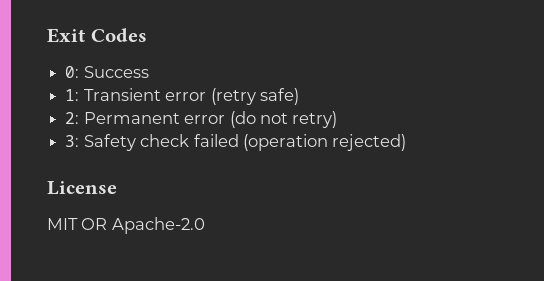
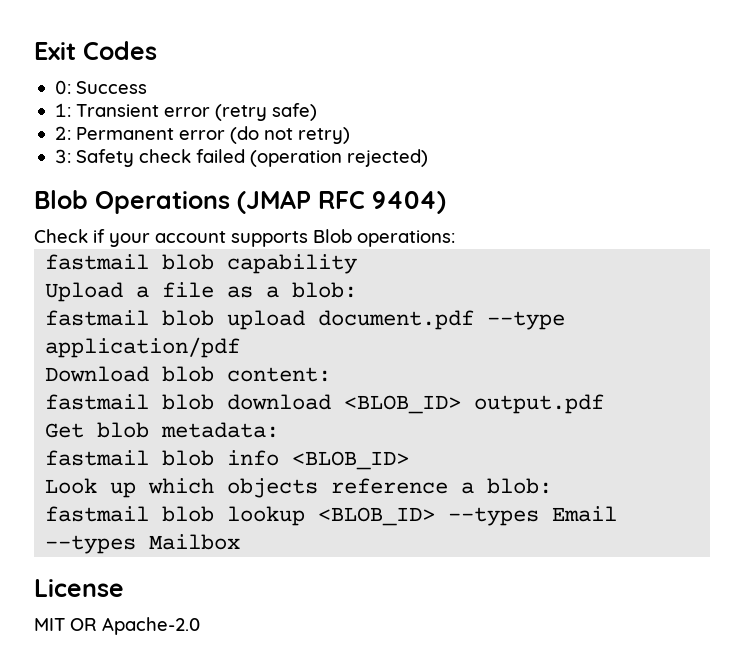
(407, 142) none -> [34,190,446,214] [34,229,455,247] [45,254,358,274] [45,282,358,302] [45,310,566,330] [45,337,241,358] [45,366,332,382] [45,394,605,414] [45,422,280,438] [45,450,410,470] [45,478,553,498] [45,506,618,526] [45,534,241,554] // Blob Operations (JMAP RFC 9404) // Check if your account supports Blob operations: // fastmail blob capability // Upload a file as a blob: // fastmail blob upload document.pdf --type application/pdf // Download blob content: // fastmail blob download <BLOB_ID> output.pdf // Get blob metadata: // fastmail blob info <BLOB_ID> // Look up which objects reference a blob: // fastmail blob lookup <BLOB_ID> --types Email --types Mailbox

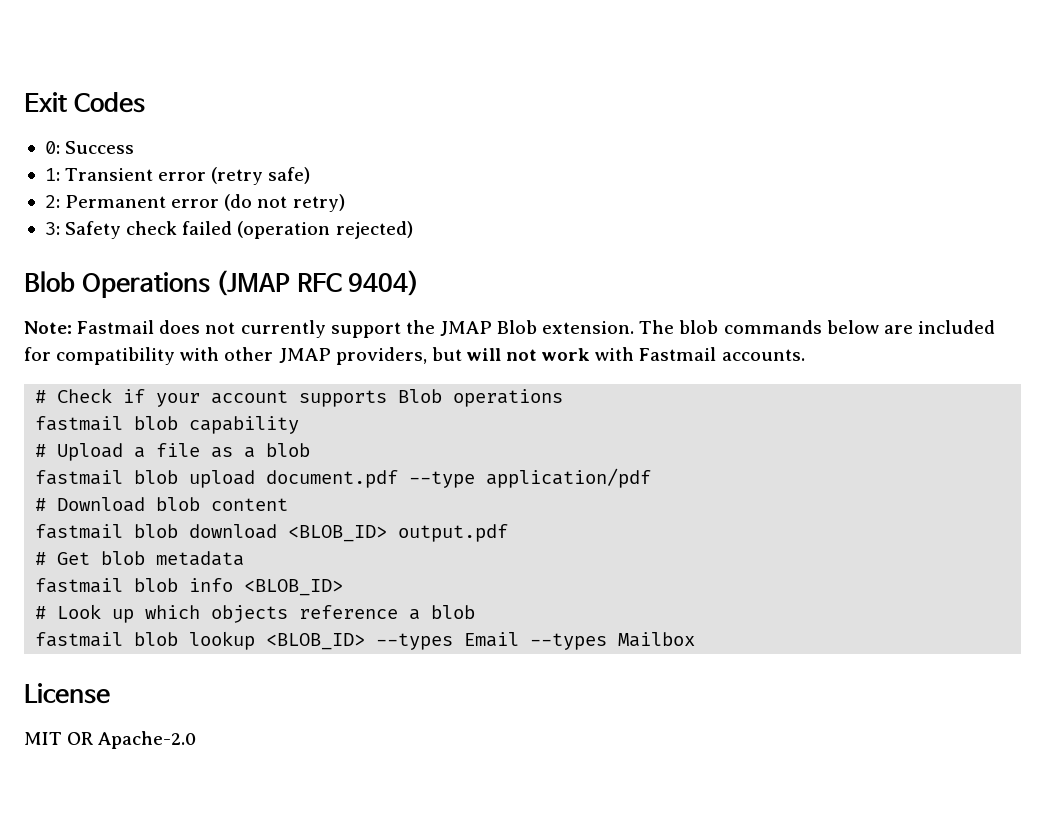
(446, 202) none -> [24,320,995,338] [24,347,805,365] [35,390,47,403] Note: Fastmail does not currently support the JMAP Blob extension. The blob commands below are included for compatibility with other JMAP providers, but will not work with Fastmail accounts. // #
[357,230,455,247] operations: -> [453,389,564,407] operations
(358, 264) none -> [35,444,47,457] #
[292,282,358,298] blob: -> [266,443,311,457] blob
(241, 347) none -> [35,498,47,511] #
[227,367,332,382] content: -> [211,498,289,511] content
(605, 404) none -> [35,552,47,565] #
[161,422,280,438] metadata: -> [156,551,245,566] metadata
(410, 460) none -> [35,606,47,619] #
[487,478,553,494] blob: -> [431,605,476,619] blob

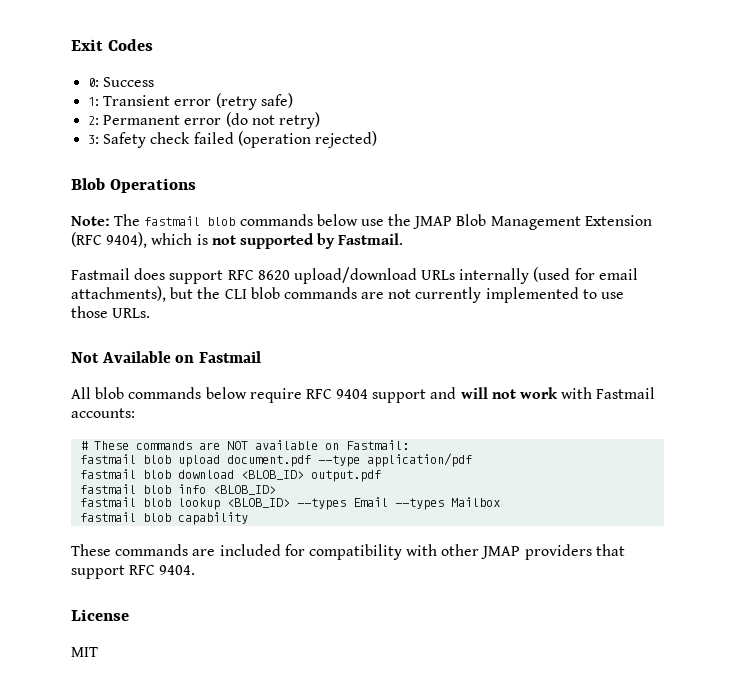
[216,270,420,296] [24,320,995,338] [24,347,462,365] (JMAP RFC 9404) // Note: Fastmail does not currently support the JMAP Blob extension. The blob commands below are included for compatibility with other JMAP providers, but -> [71,214,652,230] [71,232,404,249] [71,267,638,284] [71,286,625,303] [71,306,151,318] [71,351,262,363] [71,387,457,403] // Note: The fastmail blob commands below use the JMAP Blob Management Extension (RFC 9404), which is not supported by Fastmail. // Fastmail does support RFC 8620 upload/download URLs internally (used for email attachments), but the CLI blob commands are not currently implemented to use those URLs. // Not Available on Fastmail // All blob commands below require RFC 9404 support and
[721,349,805,361] [35,388,564,407] [35,416,300,434] [35,443,311,461] accounts. // # Check if your account supports Blob operations // fastmail blob capability // # Upload a file as a blob -> [71,408,135,418] [80,440,410,450] accounts: // # These commands are NOT available on Fastmail:
[35,497,289,512] // # Download blob content -> (473, 460) none
[35,551,245,566] // # Get blob metadata -> (382, 476) none
[35,604,476,623] // # Look up which objects reference a blob -> (277, 490) none
(696, 639) none -> [80,512,249,525] [71,544,625,560] [71,565,196,579] // fastmail blob capability // These commands are included for compatibility with other JMAP providers that support RFC 9404.
[67,731,197,749] OR Apache-2.0 -> (98, 652) none

